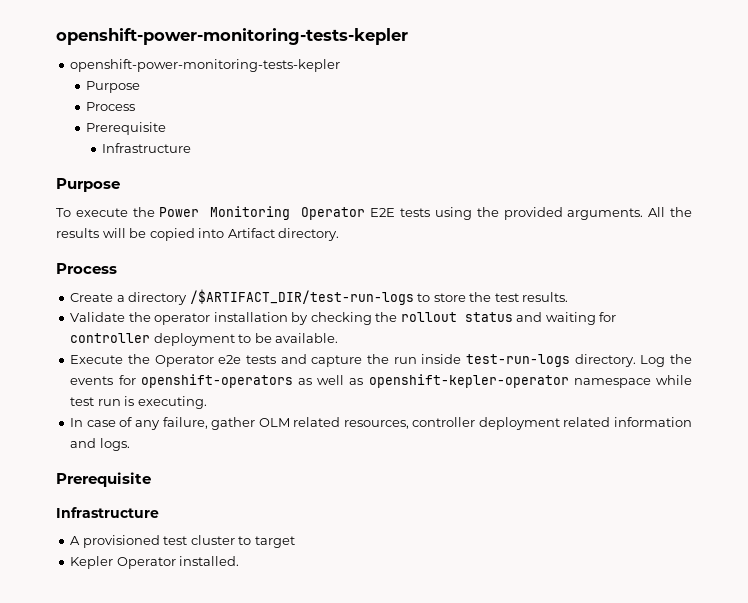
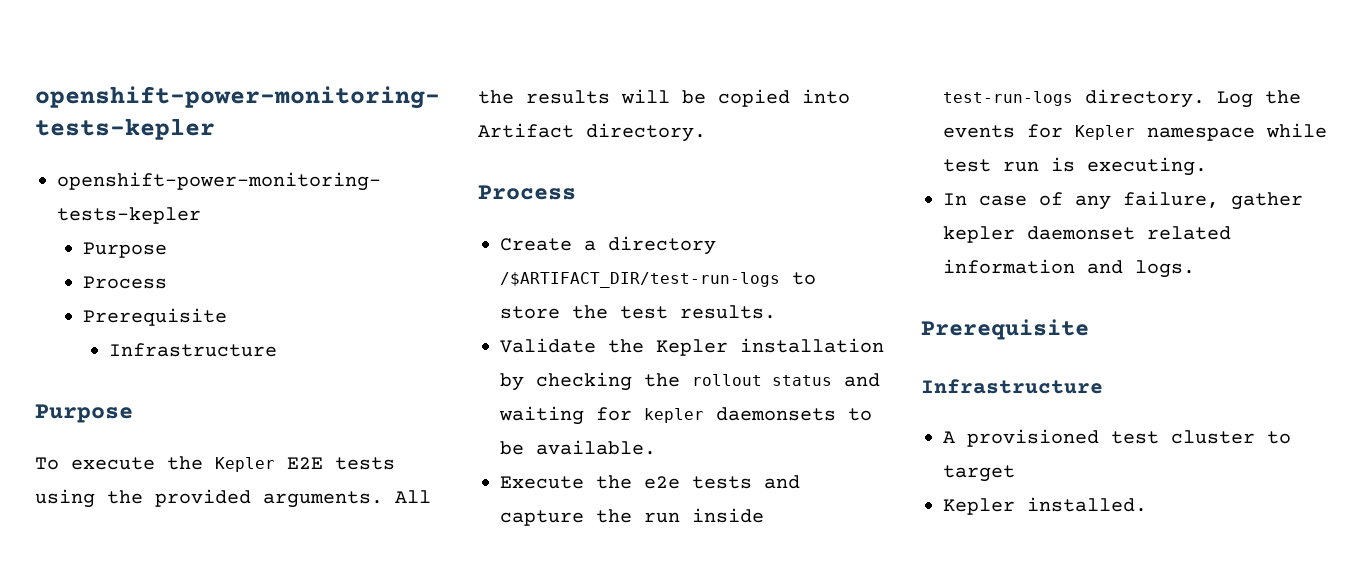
[159,206,366,220] Power Monitoring Operator -> [215,457,275,472] Kepler
[154,313,211,325] operator -> [656,339,728,356] Kepler
[70,333,235,346] controller deployment -> [644,407,836,423] kepler daemonsets
[154,355,214,367] Operator -> (632, 482) none
[140,374,569,388] openshift-operators as well as openshift-kepler-operator -> [1075,125,1135,140] Kepler
[258,417,560,430] OLM related resources, controller deployment -> [943,226,1135,243] kepler daemonset
[116,557,176,569] Operator -> (1015, 506) none

